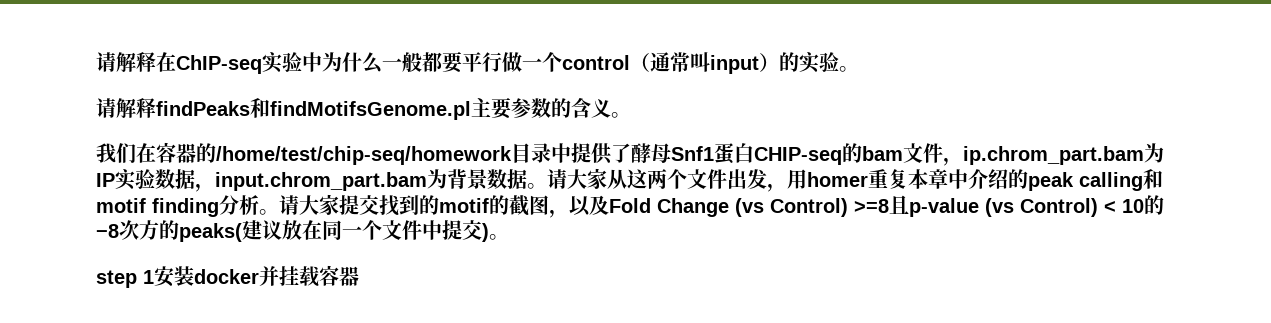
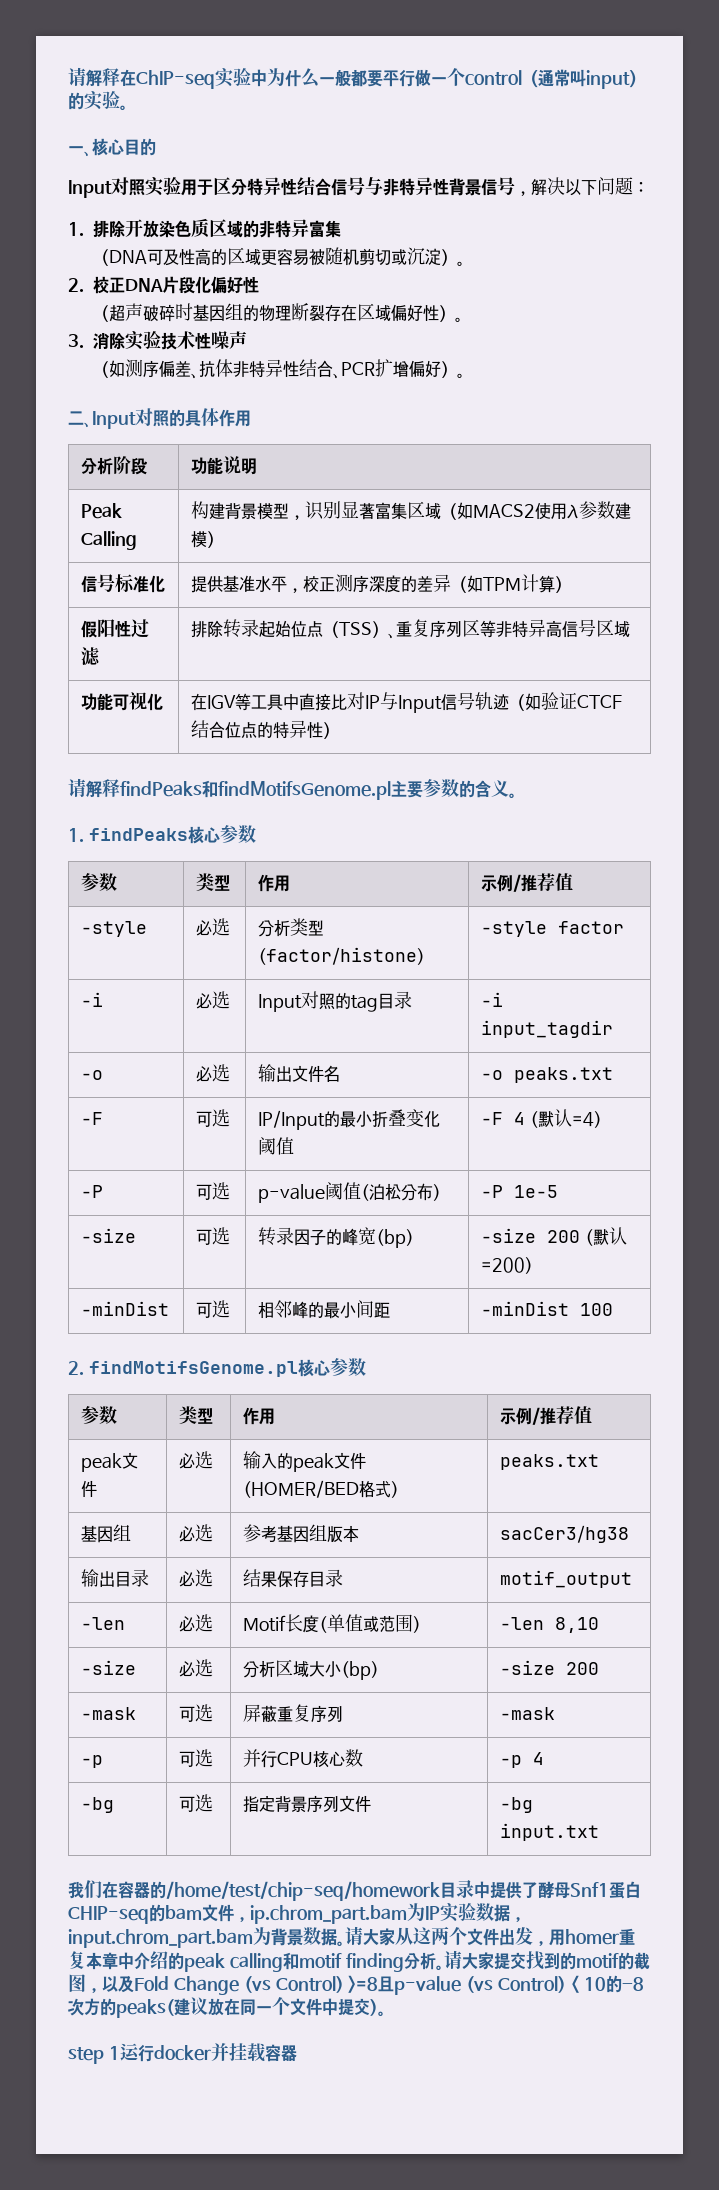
(859, 69) none -> [68,138,156,157] [68,177,649,198] [68,218,342,238] [93,247,466,266] [68,276,260,294] [93,303,464,322] [68,331,248,350] [93,359,466,379] [68,408,251,429] [81,456,148,475] [191,456,258,475] [81,503,123,519] [81,531,138,550] [191,501,631,520] [191,531,224,548] [81,574,166,593] [191,574,572,593] [81,619,150,638] [81,647,102,666] [191,619,631,639] [81,692,164,711] [191,692,623,713] [191,720,340,739] // 一、核心目的 // Input对照实验用于区分特异性结合信号与非特异性背景信号，解决以下问题： // 1.排除开放染色质区域的非特异富集 // （DNA可及性高的区域更容易被随机剪切或沉淀）。 // 2.校正DNA片段化偏好性 // （超声破碎时基因组的物理断裂存在区域偏好性）。 // 3.消除实验技术性噪声 // （如测序偏差、抗体非特异性结合、PCR扩增偏好）。 // 二、Input对照的具体作用 // 分析阶段 | 功能说明 // Peak Calling | 构建背景模型，识别显著富集区域（如MACS2使用λ参数建模） // 信号标准化 | 提供基准水平，校正测序深度的差异（如TPM计算） // 假阳性过滤 | 排除转录起始位点（TSS）、重复序列区等非特异高信号区域 // 功能可视化 | 在IGV等工具中直接比对IP与Input信号轨迹（如验证CTCF结合位点的特异性）
(631, 115) none -> [68,825,256,844] [81,873,118,891] [196,873,231,891] [258,874,291,892] [481,873,574,892] [81,921,148,937] [196,918,231,936] [258,918,325,937] [258,947,426,965] [481,921,625,937] [81,992,104,1007] [196,991,231,1009] [258,991,413,1012] [481,992,504,1007] [481,1020,614,1038] [81,1070,104,1080] [196,1064,231,1082] [258,1064,341,1082] [481,1067,614,1083] [81,1112,104,1125] [196,1109,231,1127] [258,1109,441,1130] [258,1137,295,1155] [481,1109,602,1128] [81,1185,104,1198] [196,1182,231,1200] [258,1182,442,1203] [481,1185,559,1198] [81,1228,137,1243] [196,1227,231,1245] [258,1227,415,1248] [481,1227,627,1246] [481,1257,534,1274] [81,1301,170,1316] [196,1300,231,1318] [258,1300,391,1319] [481,1301,614,1316] [68,1358,366,1377] [81,1406,118,1424] [179,1406,214,1424] [243,1407,276,1425] [500,1406,593,1425] [81,1452,139,1472] [81,1480,98,1497] [179,1451,214,1469] [243,1451,367,1472] [243,1480,400,1498] [500,1454,600,1470] [81,1524,132,1543] [179,1524,214,1542] [243,1524,360,1543] [500,1525,630,1543] [81,1569,150,1587] [179,1569,214,1587] [243,1569,344,1588] [500,1570,633,1588] [81,1617,126,1630] [179,1614,214,1632] [243,1614,422,1633] [500,1617,600,1633] [81,1660,137,1675] [179,1659,214,1677] [243,1659,380,1680] [500,1660,600,1675] [81,1707,137,1720] [179,1704,214,1722] [243,1704,344,1723] [500,1707,556,1720] [81,1755,104,1768] [179,1749,214,1767] [243,1749,364,1768] [500,1752,545,1768] [81,1797,115,1813] [179,1794,214,1812] [243,1795,372,1813] [500,1797,534,1813] [500,1823,600,1841] // 1. findPeaks核心参数 // 参数 | 类型 | 作用 | 示例/推荐值 // -style | 必选 | 分析类型(factor/histone) | -style factor // -i | 必选 | Input对照的tag目录 | -i input_tagdir // -o | 必选 | 输出文件名 | -o peaks.txt // -F | 可选 | IP/Input的最小折叠变化阈值 | -F 4 (默认=4) // -P | 可选 | p-value阈值(泊松分布) | -P 1e-5 // -size | 可选 | 转录因子的峰宽(bp) | -size 200 (默认=200) // -minDist | 可选 | 相邻峰的最小间距 | -minDist 100 // 2. findMotifsGenome.pl核心参数 // 参数 | 类型 | 作用 | 示例/推荐值 // peak文件 | 必选 | 输入的peak文件(HOMER/BED格式) | peaks.txt // 基因组 | 必选 | 参考基因组版本 | sacCer3/hg38 // 输出目录 | 必选 | 结果保存目录 | motif_output // -len | 必选 | Motif长度(单值或范围) | -len 8,10 // -size | 必选 | 分析区域大小(bp) | -size 200 // -mask | 可选 | 屏蔽重复序列 | -mask // -p | 可选 | 并行CPU核心数 | -p 4 // -bg | 可选 | 指定背景序列文件 | -bg input.txt
[154,266,194,287] 安装 -> [119,2043,154,2062] 运行

